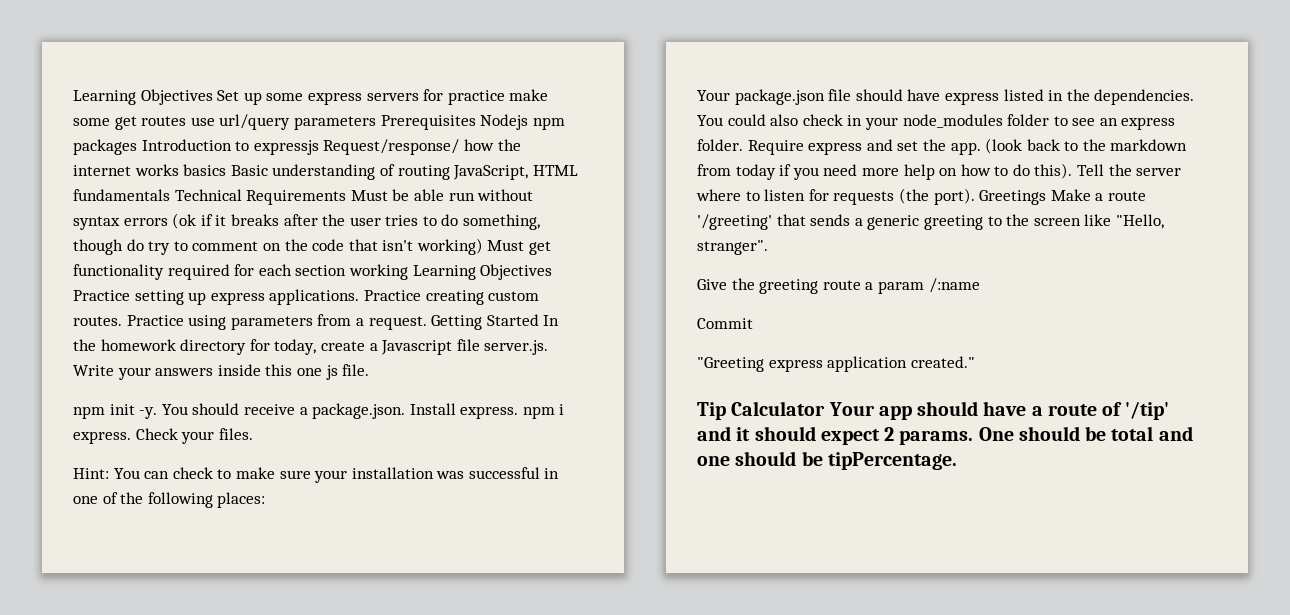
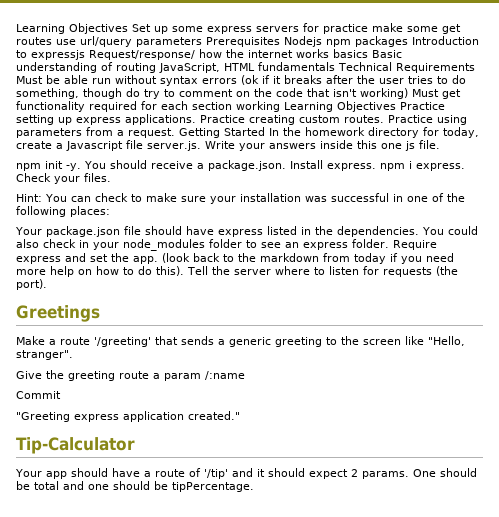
(975, 196) none -> (47, 284) //
(1047, 197) none -> (100, 313) //
[697,401,826,420] Tip Calculator -> [16,437,135,454] Tip-Calculator //

